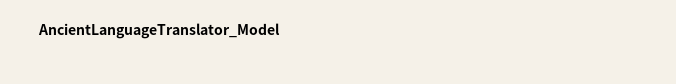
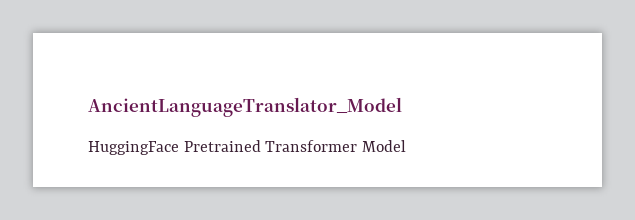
(280, 31) none -> [88,140,407,155] // HuggingFace Pretrained Transformer Model

